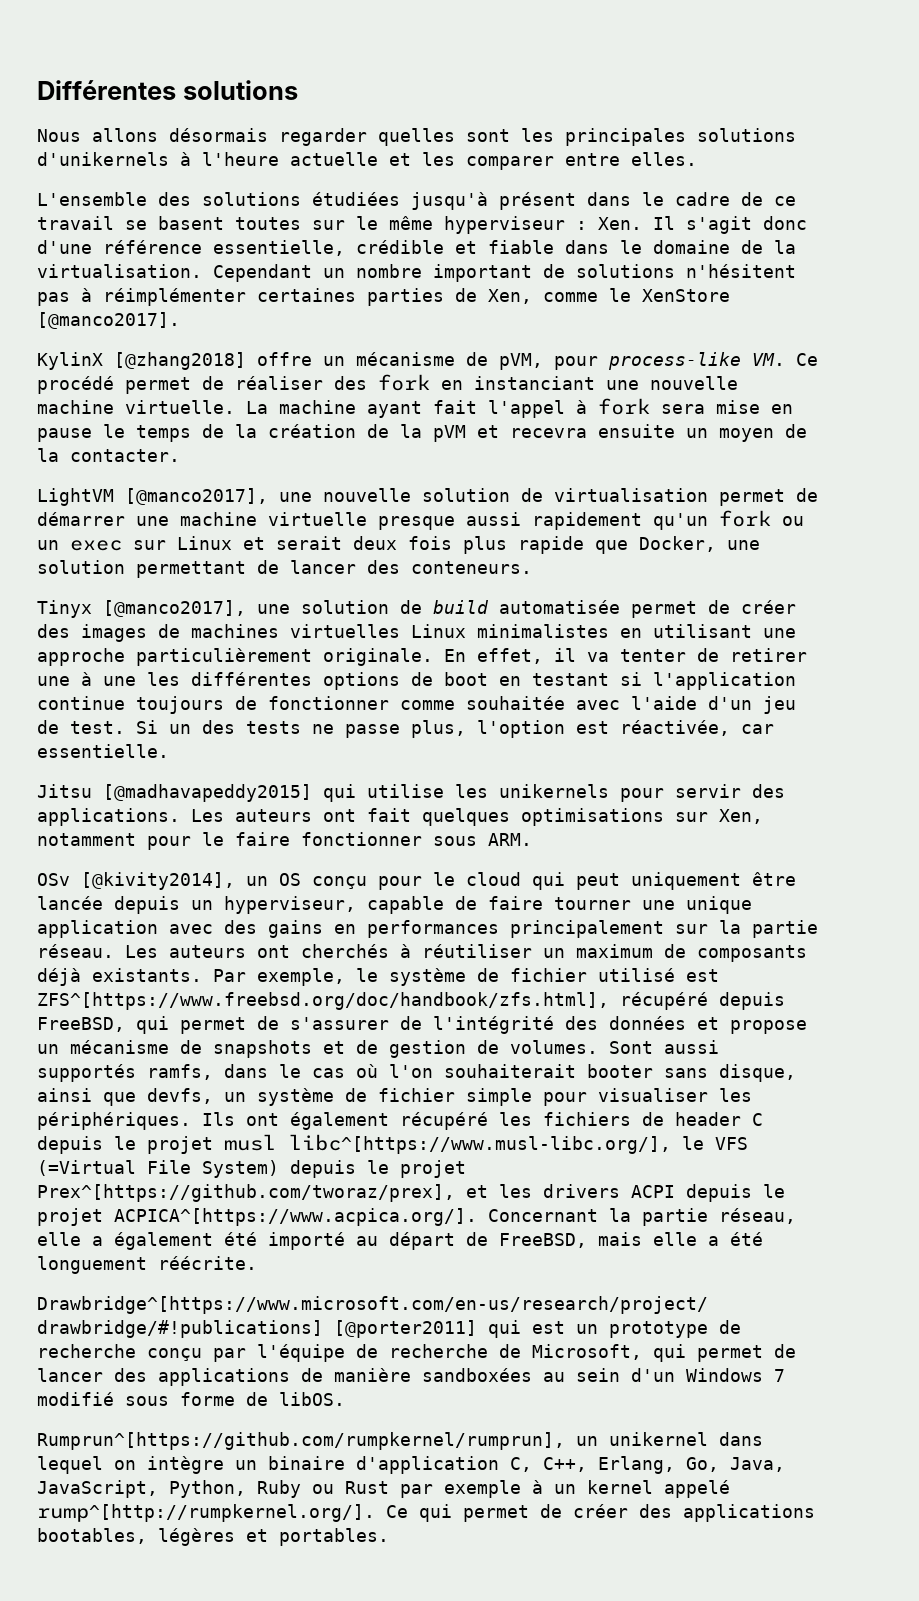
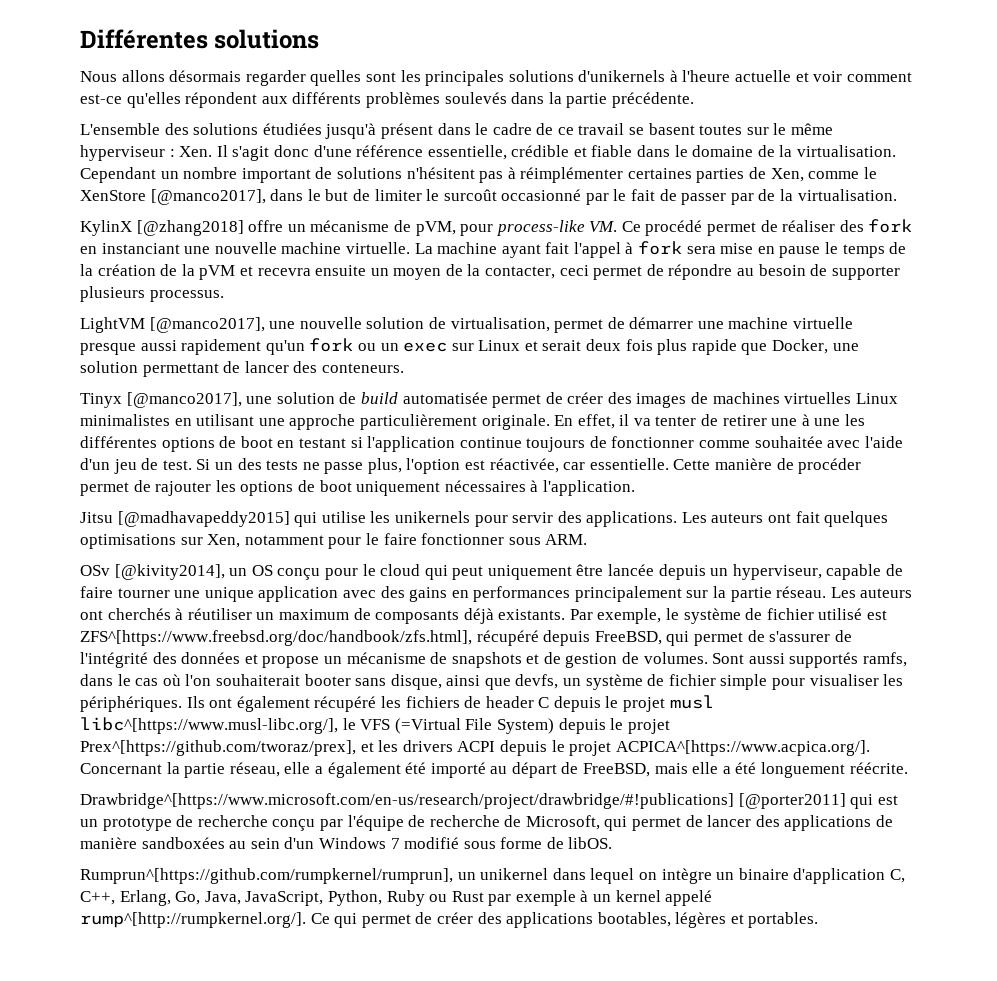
[422,152,697,170] les comparer entre elles. -> [813,71,912,82] [80,92,694,108] voir comment est-ce qu'elles répondent aux différents problèmes soulevés dans la partie précédente.
[37,312,180,329] [@manco2017]. -> [150,189,897,205] [@manco2017], dans le but de limiter le surcoût occasionné par le fait de passer par de la virtualisation.
[70,449,180,462] contacter. -> [485,264,900,280] [80,286,224,302] contacter, ceci permet de répondre au besoin de supporter plusieurs processus.
[554,488,708,502] virtualisation -> [450,317,550,332] virtualisation,
(169, 751) none -> [673,458,862,474] [80,480,635,496] Cette manière de procéder permet de rajouter les options de boot uniquement nécessaires à l'application.

